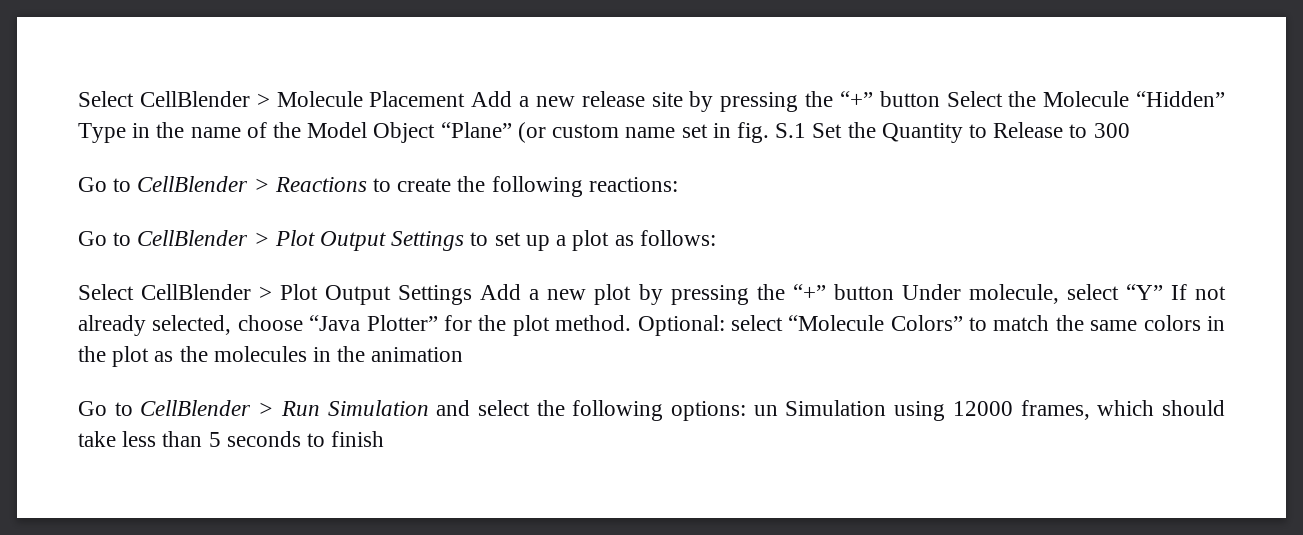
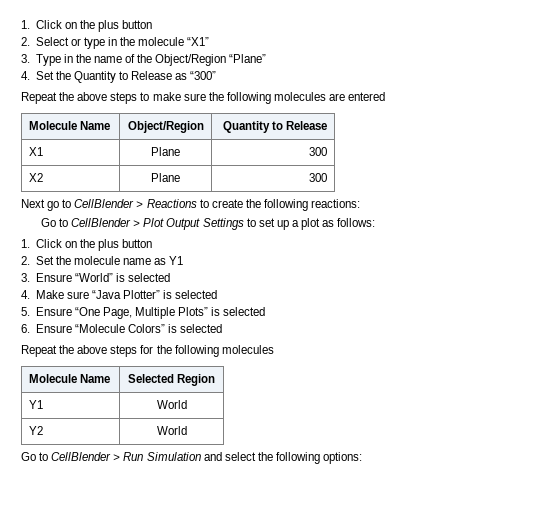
[78,91,1226,112] Select CellBlender > Molecule Placement Add a new release site by pressing the “+” button Select the Molecule “Hidden” -> [21,20,153,32] [21,37,210,49] [21,54,30,63] 1. Click on the plus button // 2. Select or type in the molecule “X1” // 3.
[307,122,436,143] Model Object -> [155,54,227,66] Object/Region
[517,122,807,143] (or custom name set in fig. S.1 -> [21,71,30,80] // 4.
[1069,123,1130,138] [78,177,107,192] to 300 // Go -> [175,71,217,80] [21,92,386,104] [28,121,110,130] [127,121,204,133] [223,121,328,133] [28,147,43,156] [151,147,180,156] [309,147,328,156] [28,173,43,182] [151,173,180,182] [309,173,328,182] [21,199,60,211] as “300” // Repeat the above steps to make sure the following molecules are entered // Molecule Name | Object/Region | Quantity to Release // X1 | Plane | 300 // X2 | Plane | 300 // Next go
[78,284,1226,305] [78,315,1226,336] [78,346,464,367] Select CellBlender > Plot Output Settings Add a new plot by pressing the “+” button Under molecule, select “Y” If not already selected, choose “Java Plotter” for the plot method. Optional: select “Molecule Colors” to match the same colors in the plot as the molecules in the animation -> [21,239,153,251] [21,256,184,265] [21,273,171,282] [21,290,218,299] [21,307,266,319] [21,324,223,333] [21,345,274,357] [28,374,110,383] [127,374,216,386] [28,400,43,409] [156,400,187,409] [28,426,43,435] [156,426,187,435] 1. Click on the plus button // 2. Set the molecule name as Y1 // 3. Ensure “World” is selected // 4. Make sure “Java Plotter” is selected // 5. Ensure “One Page, Multiple Plots” is selected // 6. Ensure “Molecule Colors” is selected // Repeat the above steps for the following molecules // Molecule Name | Selected Region // Y1 | World // Y2 | World
[753,400,1226,421] [78,431,385,447] un Simulation using 12000 frames, which should take less than 5 seconds to finish -> (363, 458) none

